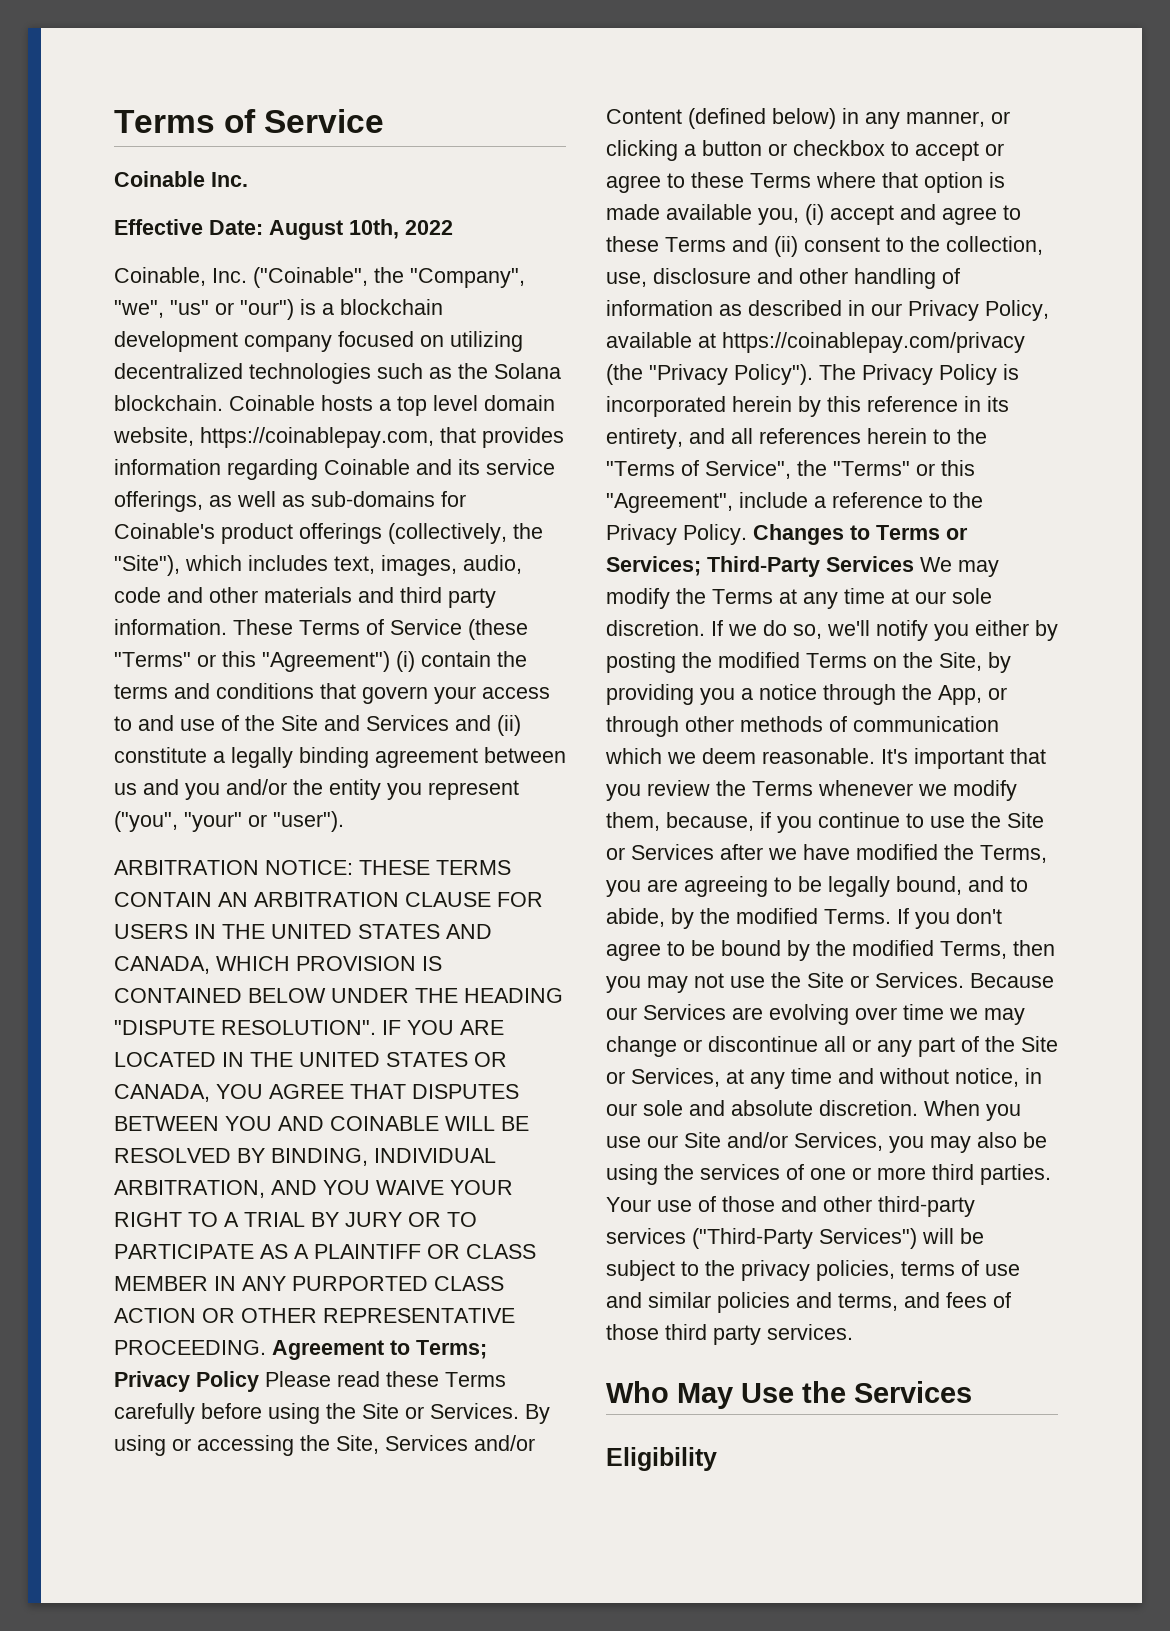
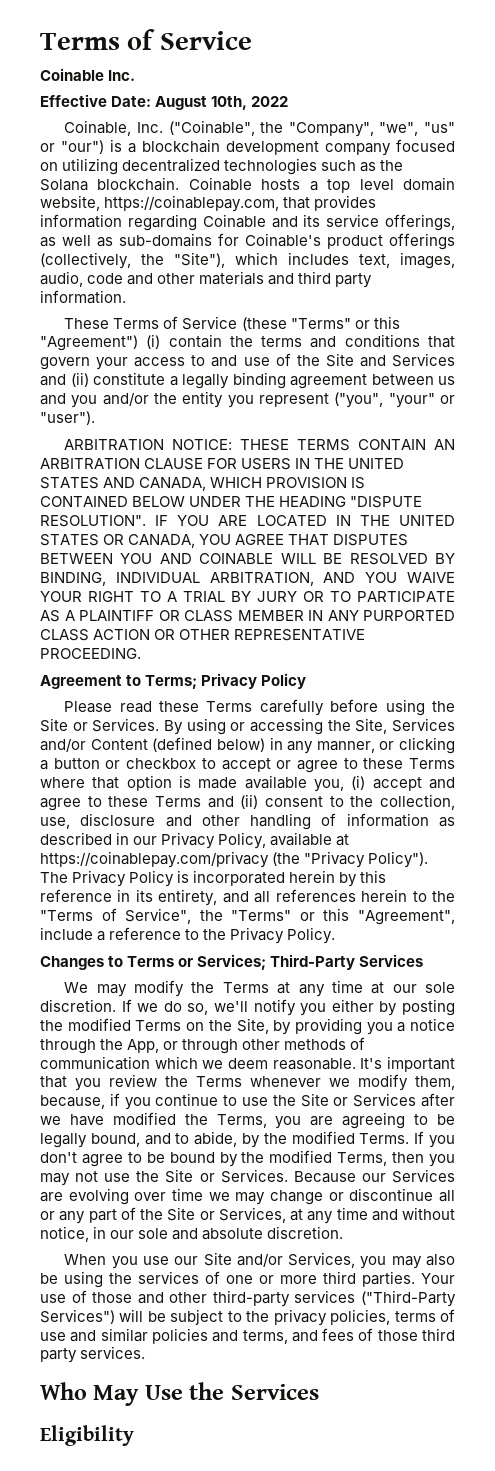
(227, 627) none -> (126, 297) //
(266, 1347) none -> (141, 653) //
(259, 1381) none -> (307, 681) //
(747, 534) none -> (336, 935) //
(914, 564) none -> (424, 960) //
(918, 1108) none -> (344, 1232) //

